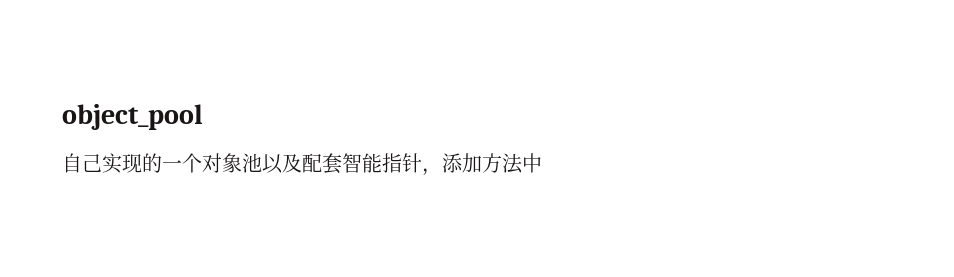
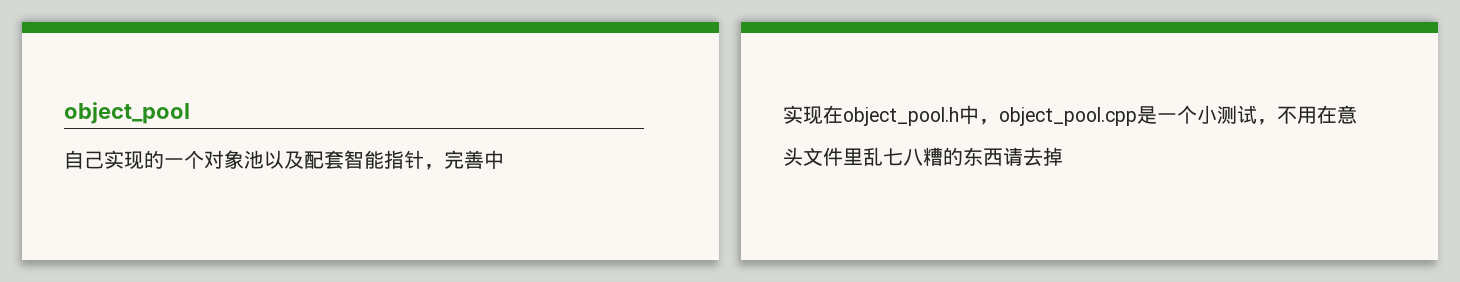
[442,153,542,174] 添加方法中 -> [444,150,504,169] [783,105,1357,126] [783,147,1063,166] 完善中 // 实现在object_pool.h中，object_pool.cpp是一个小测试，不用在意 // 头文件里乱七八糟的东西请去掉

